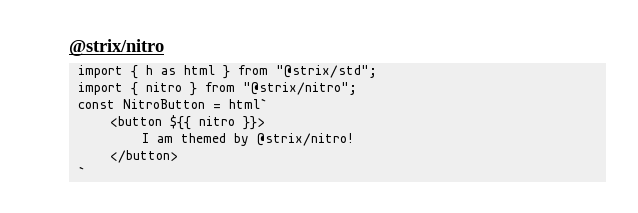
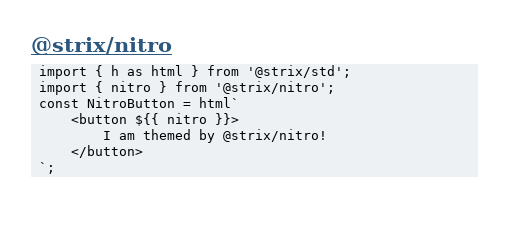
[275,65,377,78] "@strix/std"; -> [246,65,351,78] '@strix/std';
[242,82,357,95] "@strix/nitro"; -> [214,81,335,94] '@strix/nitro';
[77,166,86,177] ` -> [38,162,55,174] `;

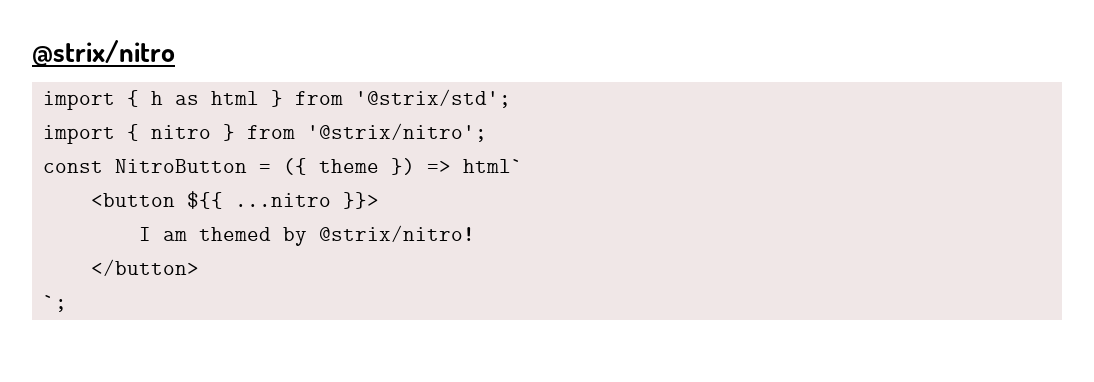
(191, 105) none -> [282,158,451,175] ({ theme }) =>
[166,113,207,124] nitro -> [234,193,331,207] ...nitro

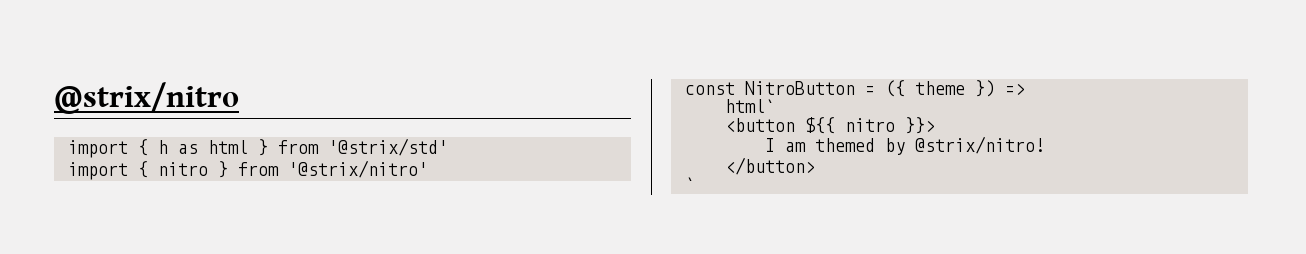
[354,89,511,108] '@strix/std'; -> [327,138,448,156] '@strix/std'
[306,123,487,142] '@strix/nitro'; -> [287,160,428,178] '@strix/nitro'
(451, 166) none -> (1025, 89) //
[234,193,331,207] ...nitro -> [844,118,895,132] nitro
[42,295,67,312] `; -> [684,177,695,191] `

